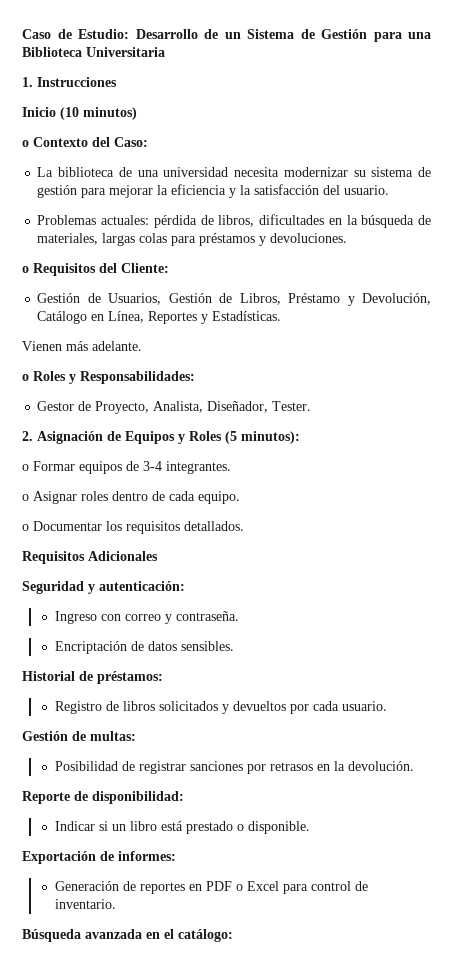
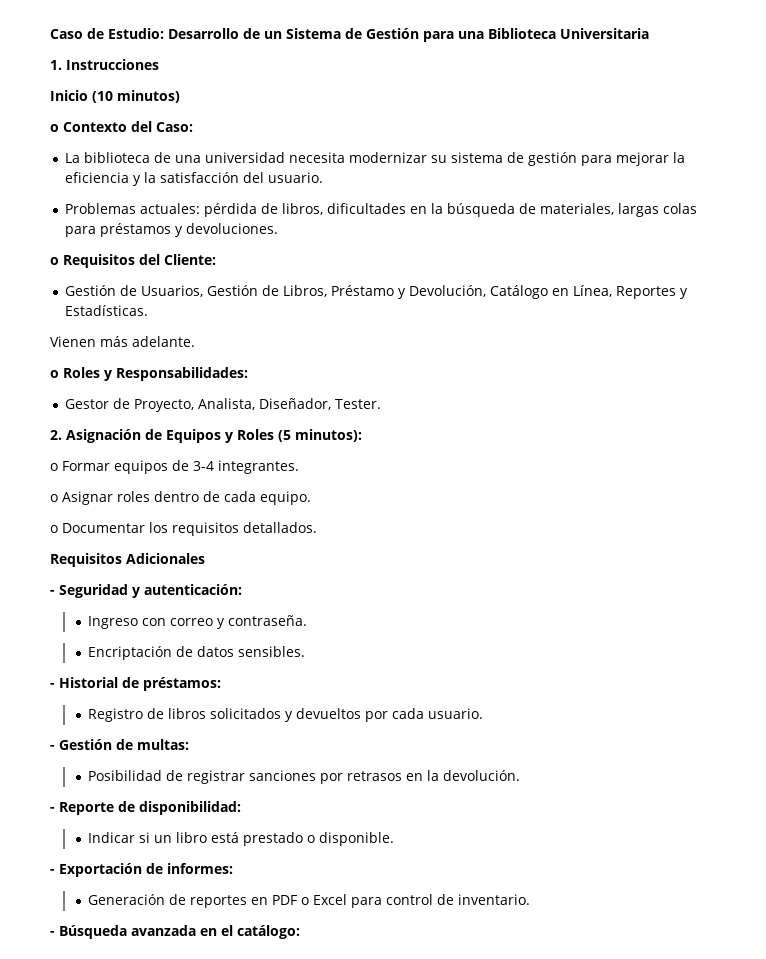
(158, 556) none -> [50,590,55,595] -
(234, 646) none -> [50,683,55,688] -
(387, 706) none -> [50,745,55,750] -
(414, 766) none -> [50,807,55,812] -
(310, 827) none -> [50,869,55,874] -
(116, 904) none -> [50,931,55,936] -

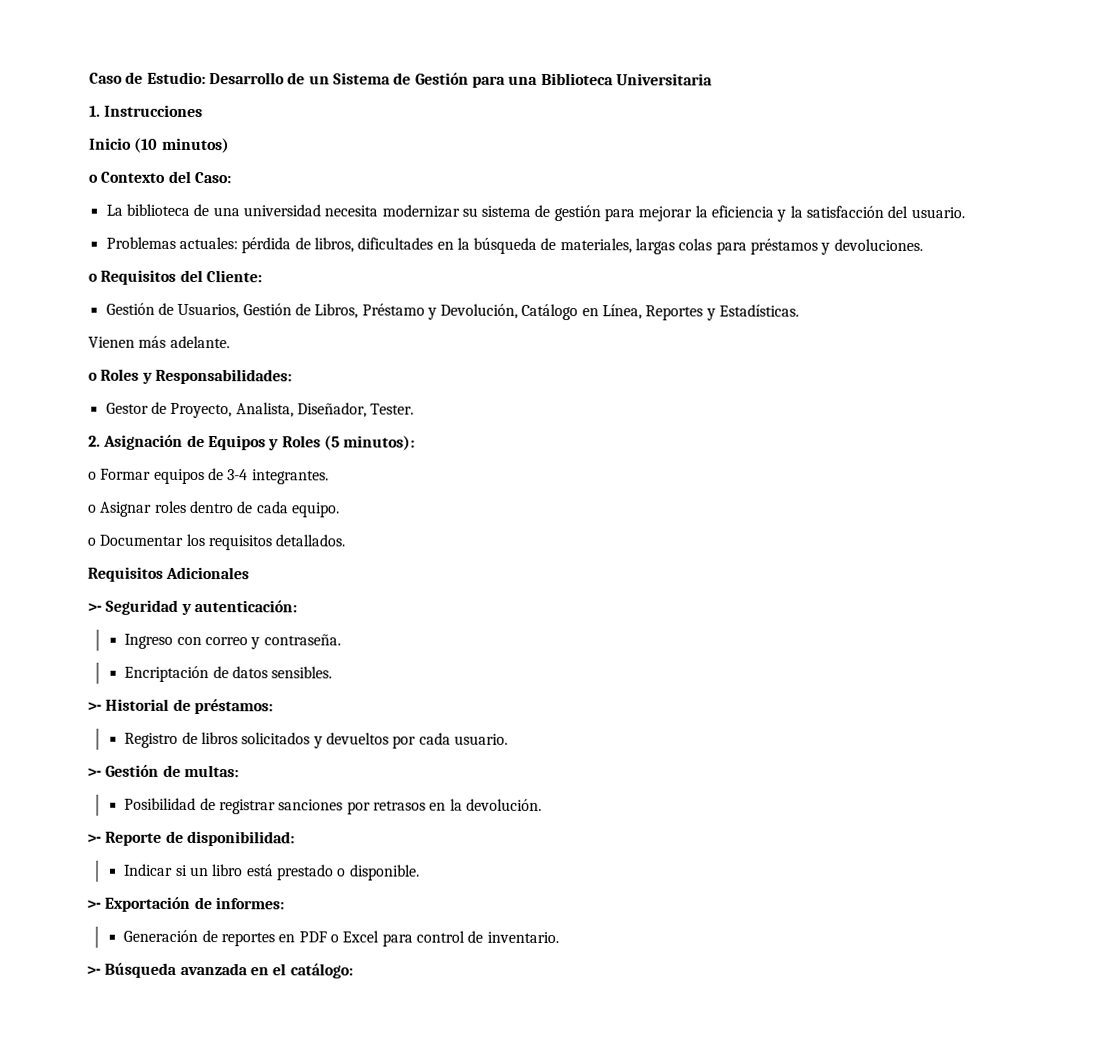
[50,590,55,595] - -> [87,602,102,612] >-
[50,683,55,688] - -> [87,701,102,711] >-
[50,745,55,750] - -> [87,767,102,777] >-
[50,807,55,812] - -> [87,833,102,843] >-
[50,869,55,874] - -> [86,899,101,909] >-
[50,931,55,936] - -> [86,965,101,975] >-

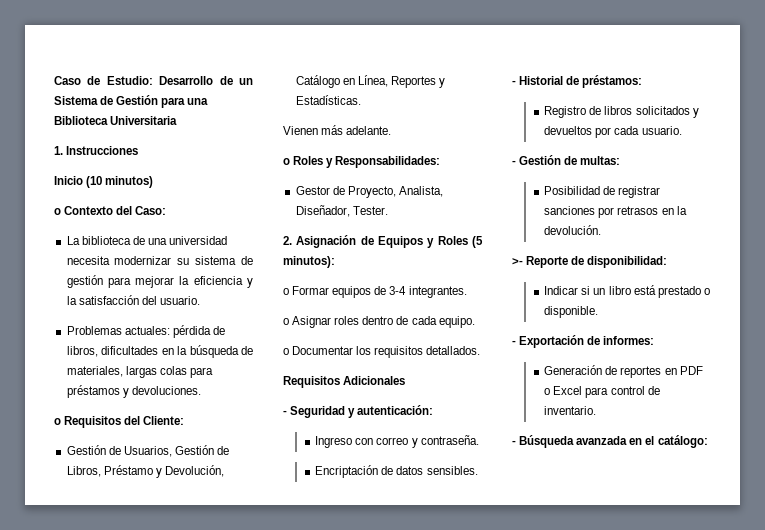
[87,602,102,612] >- -> [283,410,287,415] -
[87,701,102,711] >- -> [512,80,516,85] -
[87,767,102,777] >- -> [512,160,516,165] -
[86,899,101,909] >- -> [512,340,516,345] -
[86,965,101,975] >- -> [512,440,516,445] -

